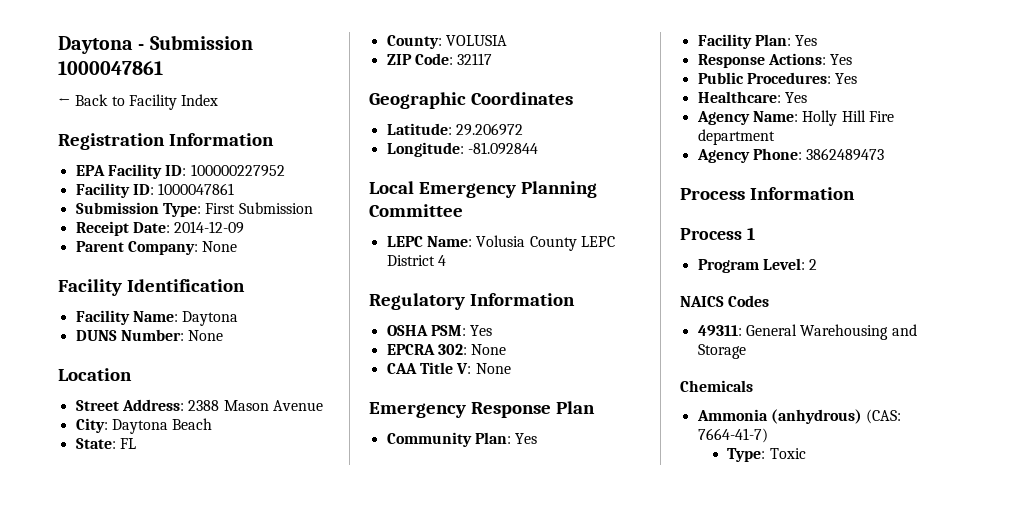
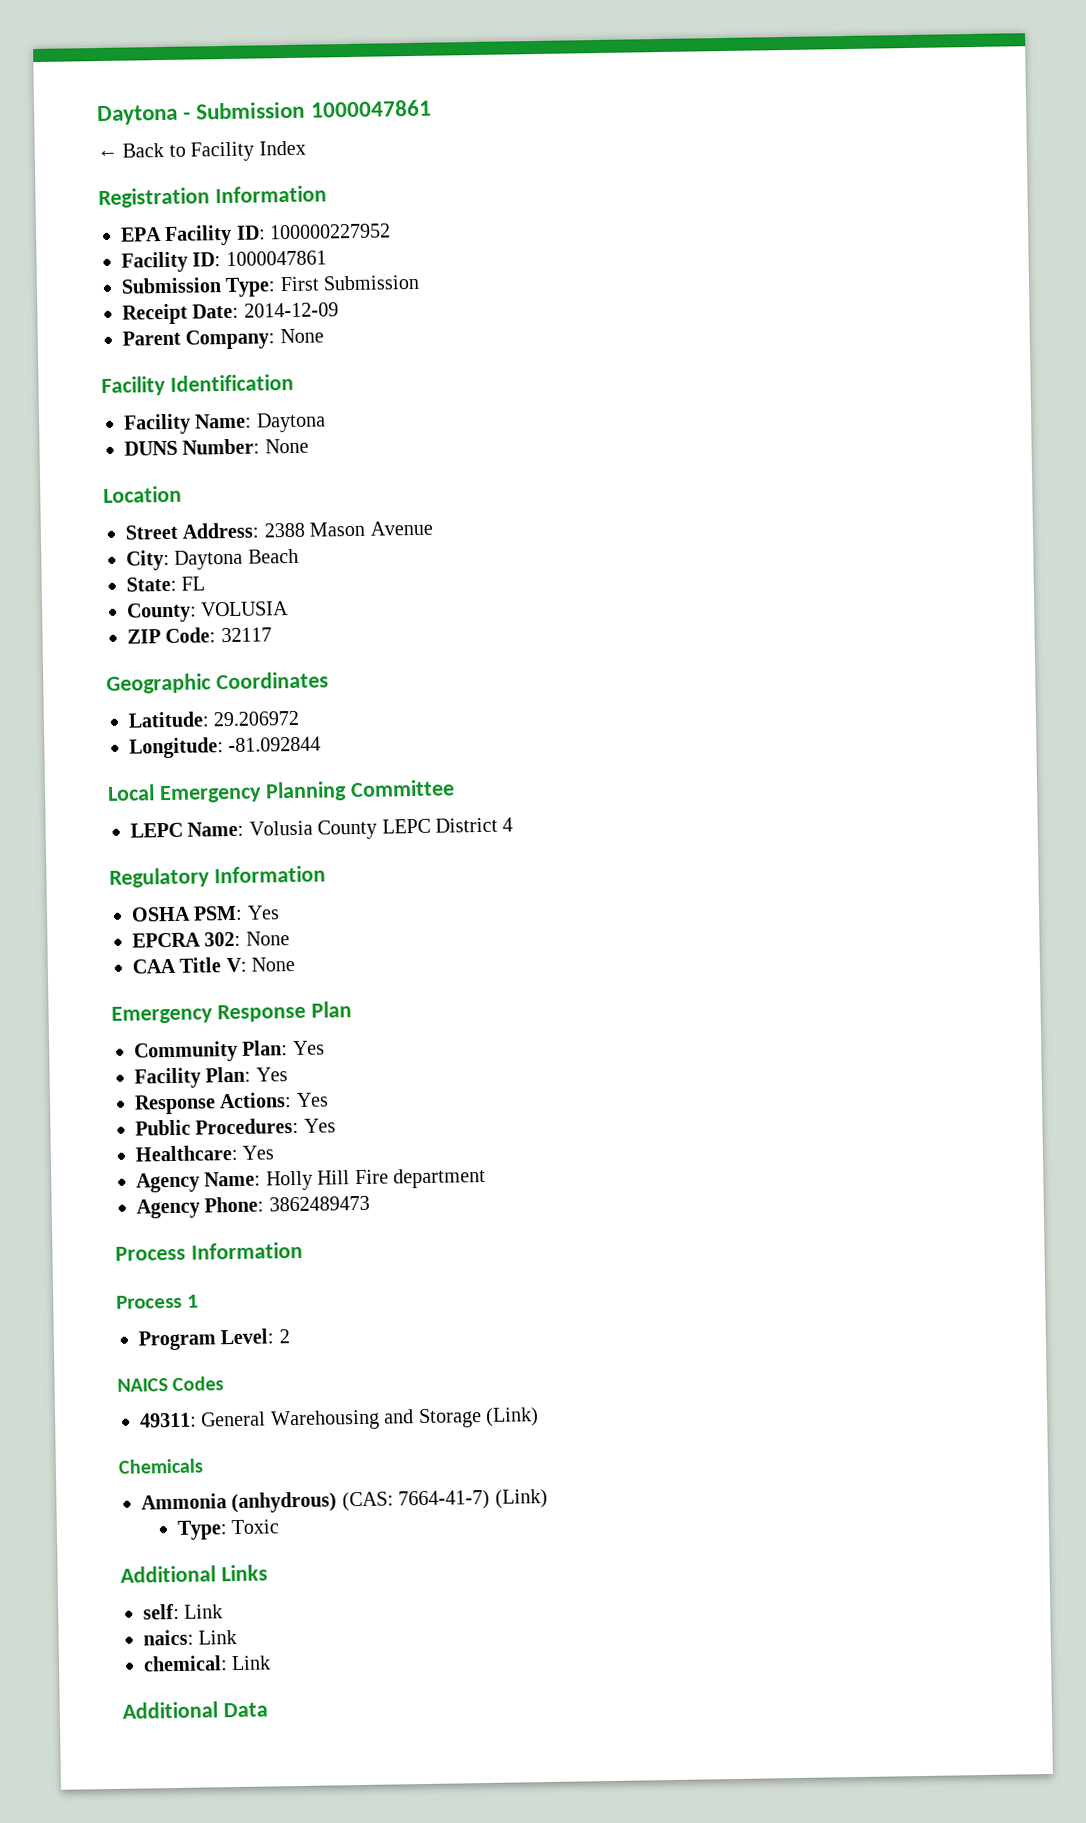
(746, 351) none -> [484,1407,539,1427] (Link)
(768, 435) none -> [494,1489,548,1509] (Link)
(806, 453) none -> [120,1564,268,1583] [143,1603,224,1620] [143,1629,238,1646] [143,1655,272,1672] [122,1701,268,1719] // Additional Links // self: Link // naics: Link // chemical: Link // Additional Data

